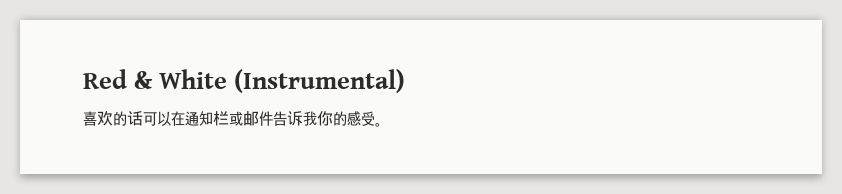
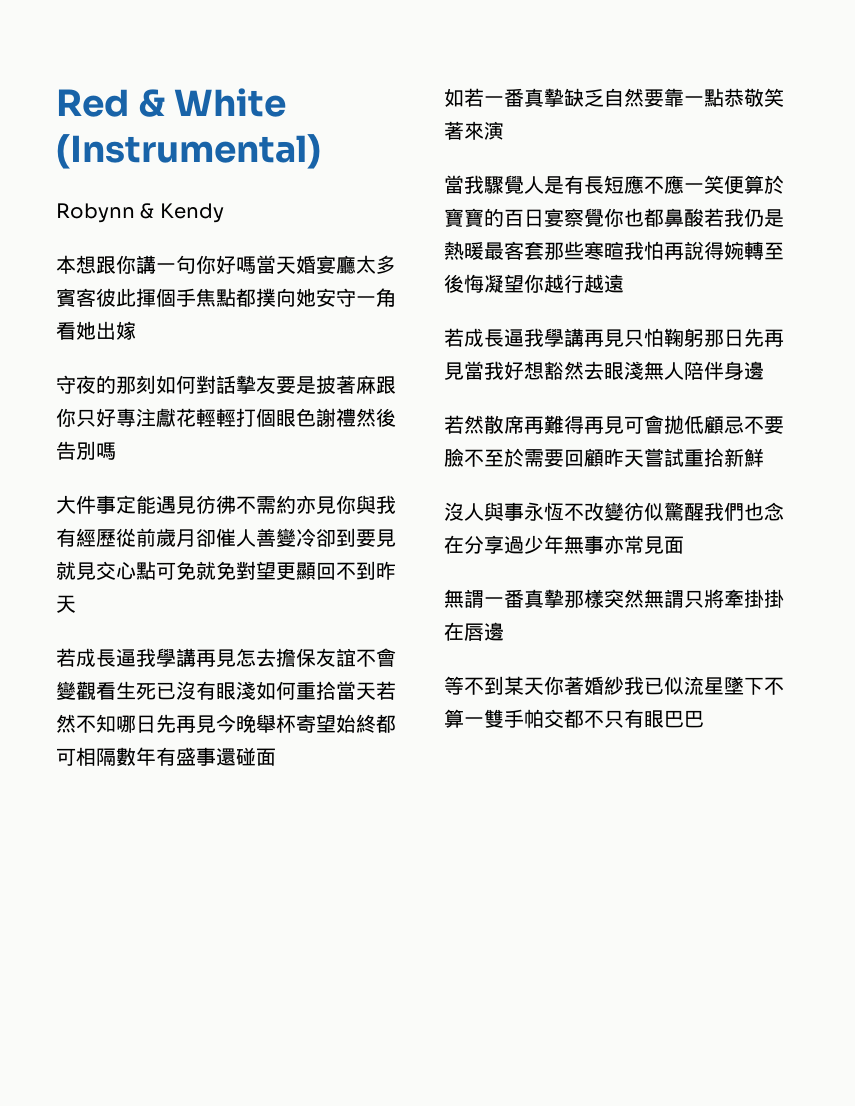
[83,110,382,127] 喜欢的话可以在通知栏或邮件告诉我你的感受。 -> [56,203,224,223] [56,255,396,274] [56,288,396,307] [56,321,136,340] [56,375,396,394] [56,408,396,427] [56,441,116,460] [56,495,396,514] [56,528,396,547] [56,561,396,580] [56,595,76,613] [56,648,396,667] [56,681,396,700] [56,714,396,733] [56,747,276,766] [444,88,784,107] [444,121,504,140] [444,175,784,194] [444,208,784,228] [444,241,784,260] [444,274,624,293] [444,328,784,347] [444,361,764,380] [444,415,784,434] [444,448,764,467] [444,502,784,521] [444,535,684,554] [444,589,784,608] [444,622,504,641] [444,676,784,695] [444,709,704,728] Robynn & Kendy // 本想跟你講一句你好嗎當天婚宴廳太多賓客彼此揮個手焦點都撲向她安守一角看她出嫁 // 守夜的那刻如何對話摯友要是披著麻跟你只好專注獻花輕輕打個眼色謝禮然後告別嗎 // 大件事定能遇見彷彿不需約亦見你與我有經歷從前歲月卻催人善變冷卻到要見就見交心點可免就免對望更顯回不到昨天 // 若成長逼我學講再見怎去擔保友誼不會變觀看生死已沒有眼淺如何重拾當天若然不知哪日先再見今晚舉杯寄望始終都可相隔數年有盛事還碰面 // 如若一番真摯缺乏自然要靠一點恭敬笑著來演 // 當我驟覺人是有長短應不應一笑便算於寶寶的百日宴察覺你也都鼻酸若我仍是熱暖最客套那些寒暄我怕再說得婉轉至後悔凝望你越行越遠 // 若成長逼我學講再見只怕鞠躬那日先再見當我好想豁然去眼淺無人陪伴身邊 // 若然散席再難得再見可會拋低顧忌不要臉不至於需要回顧昨天嘗試重拾新鮮 // 沒人與事永恆不改變彷似驚醒我們也念在分享過少年無事亦常見面 // 無謂一番真摯那樣突然無謂只將牽掛掛在唇邊 // 等不到某天你著婚紗我已似流星墜下不算一雙手帕交都不只有眼巴巴

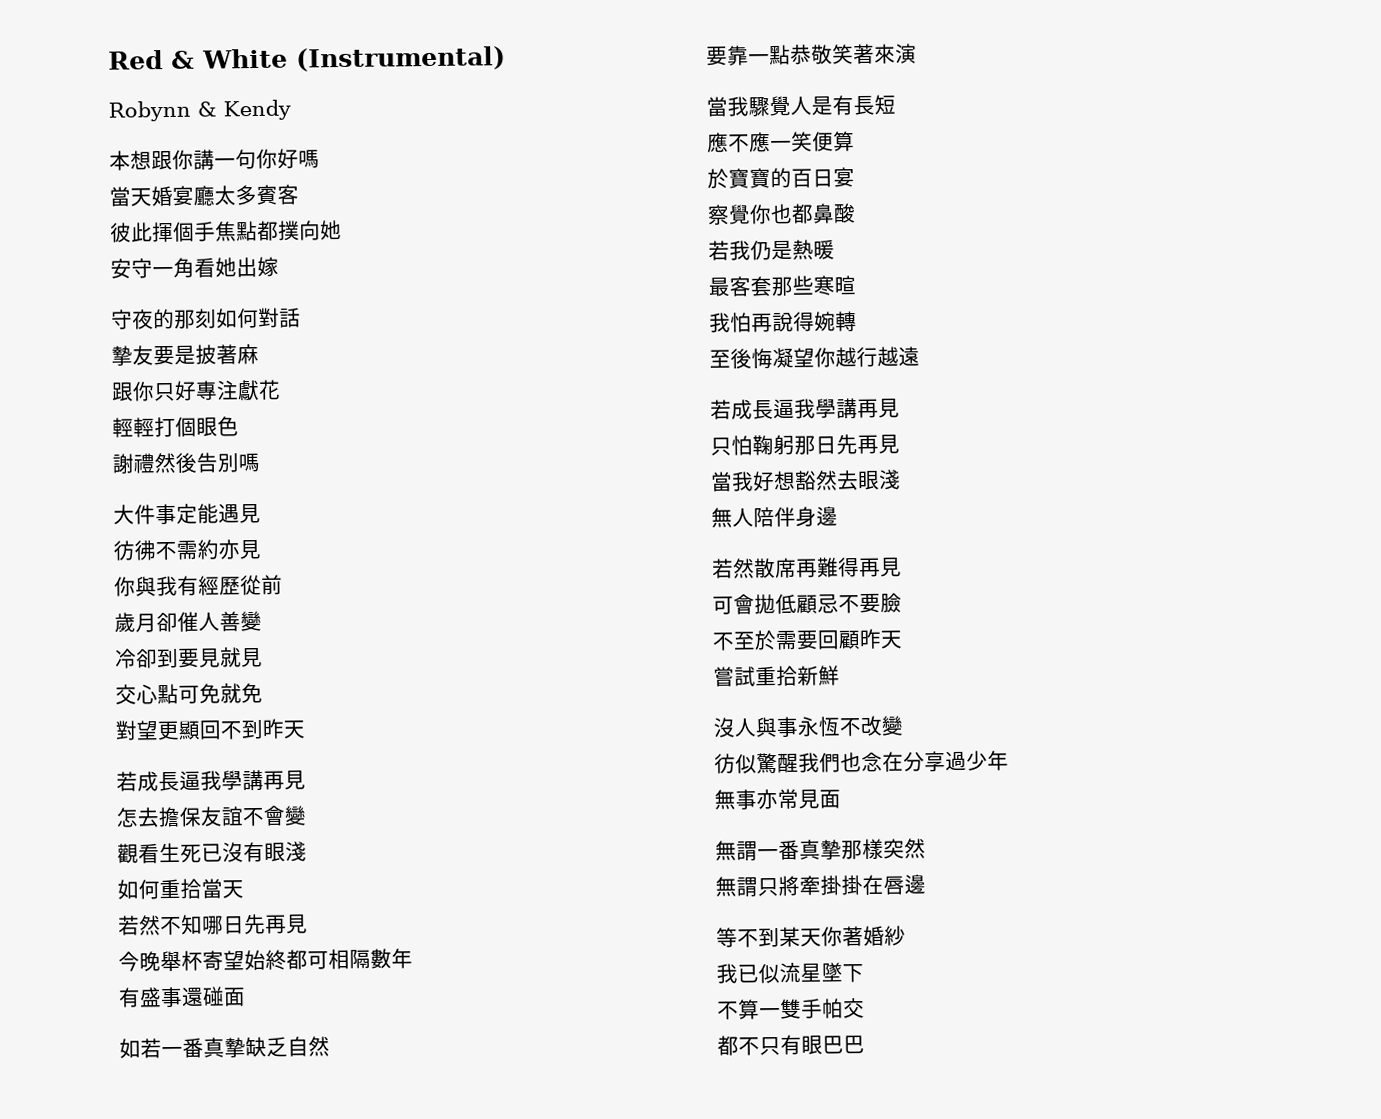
(256, 265) none -> (320, 159) //
(96, 297) none -> (299, 194) //
(316, 297) none -> (342, 230) //
(236, 384) none -> (301, 317) //
(376, 384) none -> (259, 354) //
(196, 417) none -> (281, 389) //
(316, 417) none -> (239, 426) //
(196, 505) none -> (261, 513) //
(336, 505) none -> (261, 549) //
(156, 537) none -> (283, 584) //
(296, 537) none -> (262, 621) //
(96, 571) none -> (263, 657) //
(236, 570) none -> (263, 693) //
(236, 658) none -> (306, 780) //
(76, 690) none -> (307, 815) //
(256, 690) none -> (307, 851) //
(376, 691) none -> (244, 889) //
(216, 724) none -> (308, 924) //
(156, 756) none -> (413, 958) //
(644, 97) none -> (330, 1046) //
(624, 184) none -> (896, 104) //
(764, 184) none -> (855, 141) //
(564, 217) none -> (855, 177) //
(704, 217) none -> (856, 213) //
(484, 251) none -> (835, 249) //
(624, 250) none -> (856, 285) //
(764, 250) none -> (857, 321) //
(624, 338) none -> (900, 408) //
(464, 371) none -> (900, 444) //
(644, 370) none -> (901, 479) //
(624, 425) none -> (902, 567) //
(464, 457) none -> (902, 602) //
(644, 458) none -> (903, 639) //
(624, 511) none -> (904, 725) //
(564, 544) none -> (1009, 760) //
(644, 598) none -> (926, 848) //
(624, 685) none -> (906, 935) //
(764, 686) none -> (864, 973) //
(564, 718) none -> (865, 1008) //

